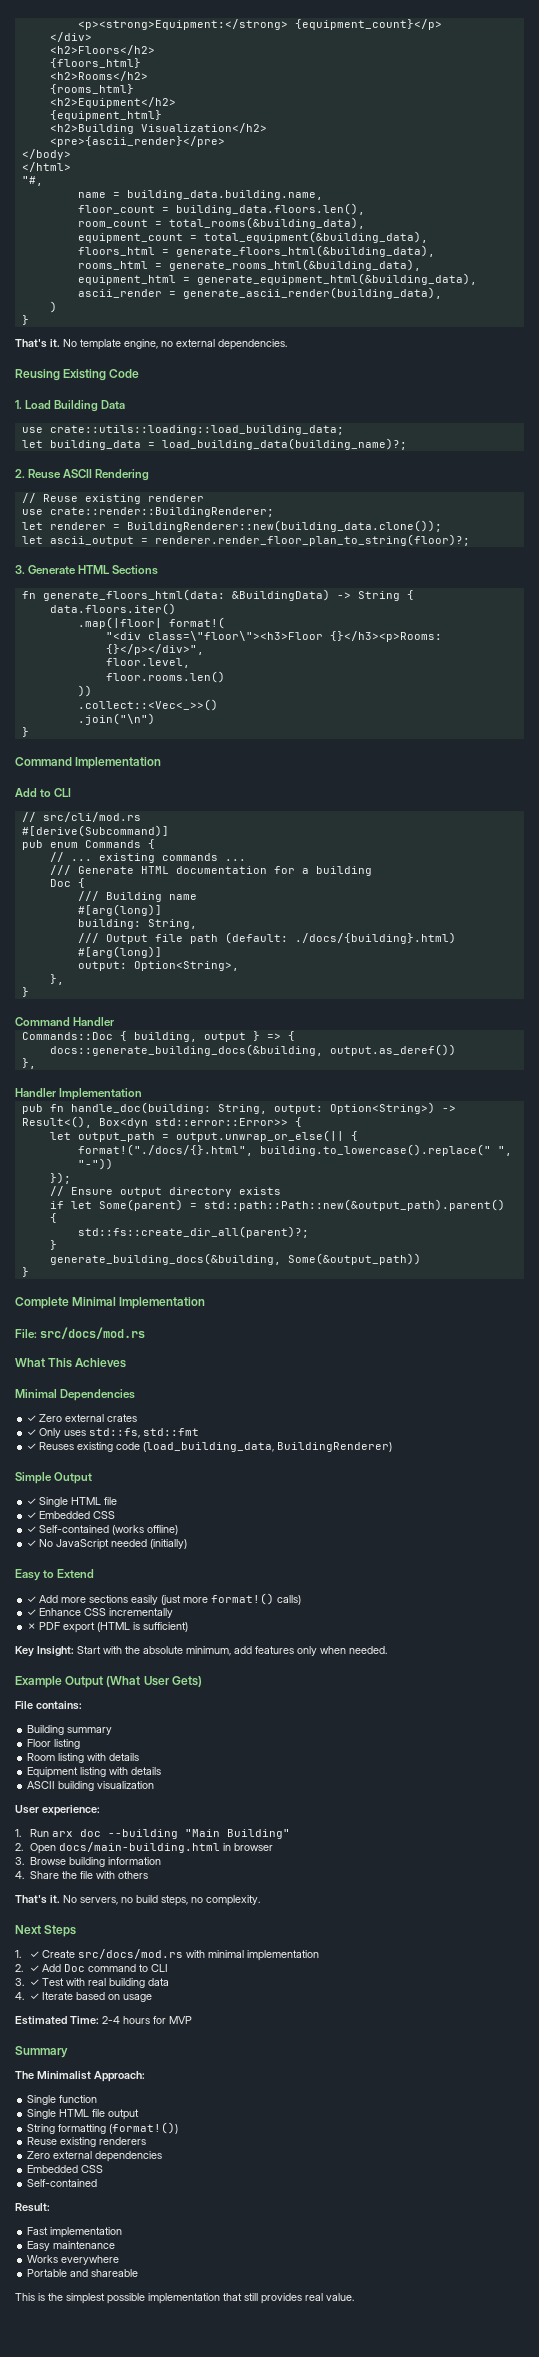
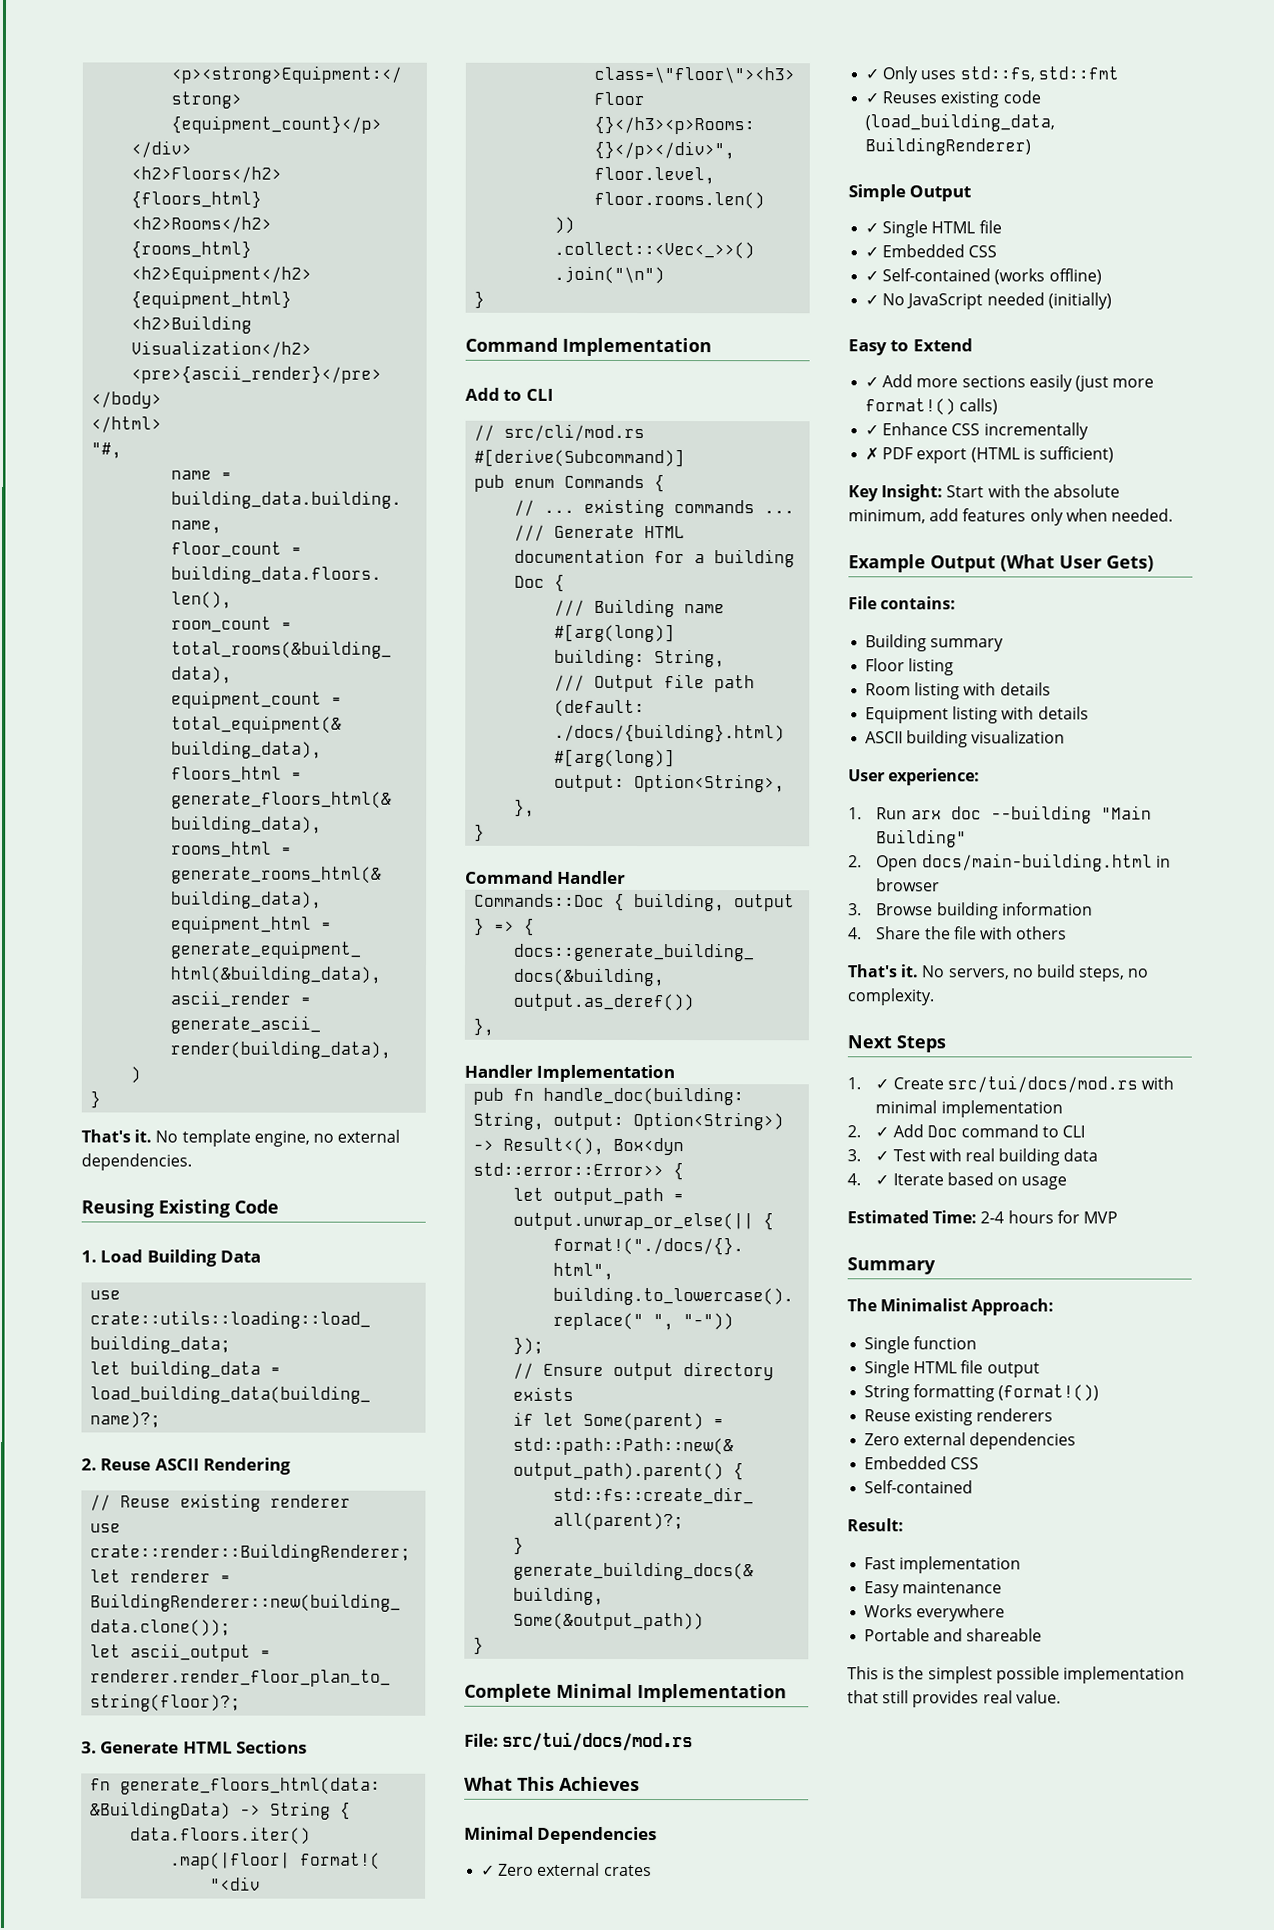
[40,1327,146,1339] src/docs/mod.rs -> [502,1731,694,1752] src/tui/docs/mod.rs
[77,1949,183,1959] src/docs/mod.rs -> [946,1075,1138,1093] src/tui/docs/mod.rs

